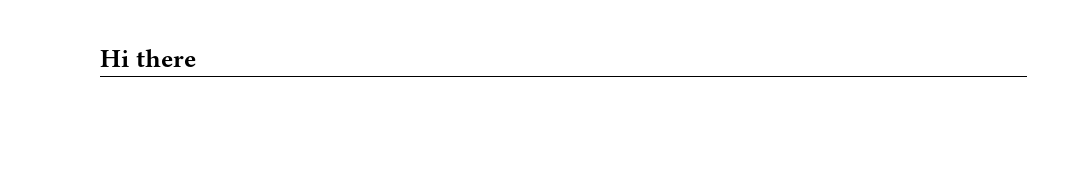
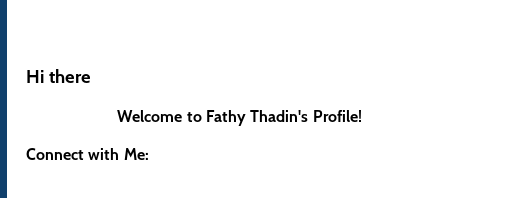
(196, 58) none -> [117,110,362,126] [26,148,149,160] // Welcome to Fathy Thadin's Profile! // Connect with Me:

